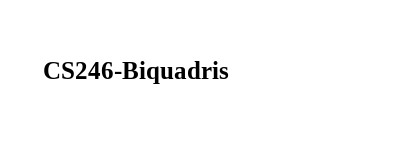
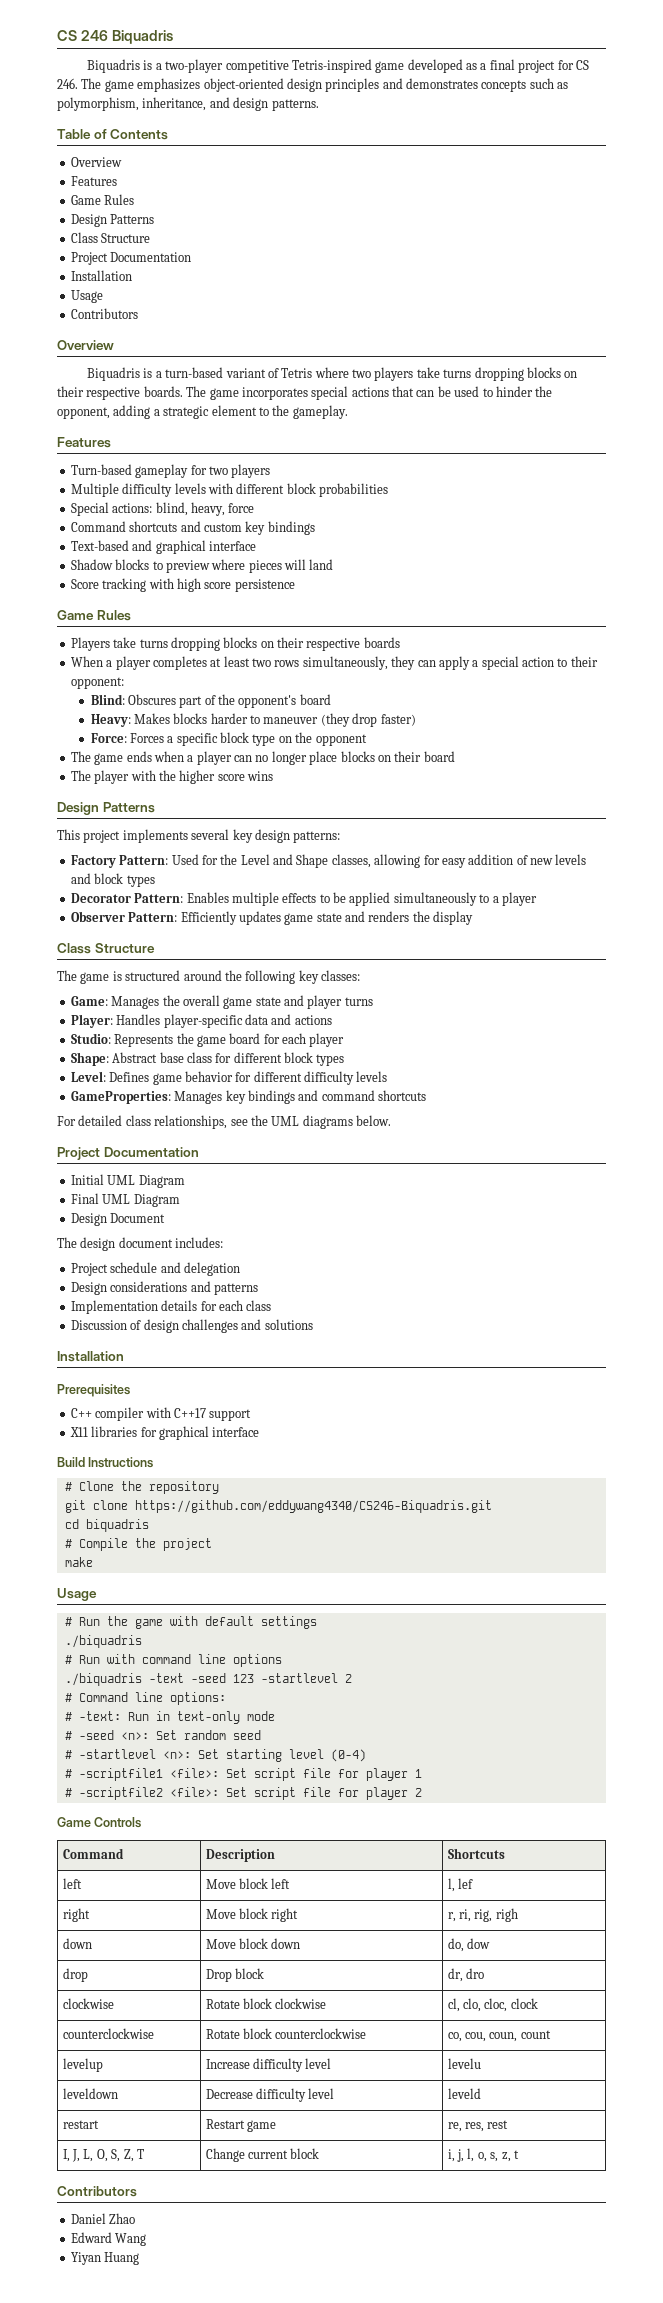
[43,61,229,84] CS246-Biquadris -> [57,30,173,44] [87,59,589,73] [57,78,569,92] [57,97,319,111] [57,129,169,140] [70,157,122,167] [70,176,117,186] [70,194,135,205] [70,214,155,227] [70,232,151,243] [70,252,192,265] [70,270,132,281] [70,290,103,303] [70,308,138,319] [57,340,114,350] [87,367,578,381] [57,386,553,400] [57,405,348,419] [57,437,111,448] [70,464,271,478] [70,483,388,497] [70,502,255,516] [70,521,315,535] [70,540,256,554] [70,559,334,573] [70,578,295,592] [57,610,131,621] [70,637,400,651] [70,656,598,670] [70,677,124,689] [90,694,331,708] [90,713,416,727] [90,732,367,746] [70,751,455,765] [70,770,273,784] [57,802,155,815] [57,829,341,843] [70,854,587,868] [70,873,155,887] [70,892,537,906] [70,911,474,925] [57,943,155,954] [57,970,360,984] [70,995,373,1009] [70,1014,332,1028] [70,1033,345,1047] [70,1052,345,1066] [70,1071,388,1085] [70,1090,426,1104] [57,1115,391,1129] [57,1147,199,1160] [70,1174,185,1188] [70,1193,180,1207] [70,1213,166,1226] [57,1237,224,1251] [70,1262,240,1276] [70,1281,258,1295] [70,1300,272,1314] [70,1319,313,1333] [57,1351,124,1362] [57,1384,130,1397] [70,1407,252,1421] [69,1426,260,1440] [57,1457,154,1468] [64,1481,219,1494] [64,1500,492,1513] [64,1519,149,1532] [64,1538,212,1551] [64,1557,93,1567] [57,1588,97,1601] [64,1616,317,1629] [64,1635,142,1648] [64,1654,282,1667] [64,1673,352,1686] [64,1692,226,1705] [64,1711,275,1724] [64,1730,261,1740] [64,1749,366,1762] [64,1768,422,1781] [64,1787,422,1800] [57,1817,142,1828] [62,1848,124,1859] [205,1849,275,1862] [447,1848,505,1859] [62,1878,82,1889] [205,1878,291,1889] [447,1878,474,1892] [62,1908,90,1922] [205,1908,299,1922] [447,1908,518,1922] [62,1938,92,1949] [205,1938,301,1949] [447,1938,491,1952] [62,1968,88,1982] [205,1968,265,1982] [447,1968,485,1982] [62,1998,114,2009] [205,1998,327,2009] [447,1998,538,2012] [62,2028,154,2039] [205,2028,367,2039] [447,2030,551,2042] [62,2058,103,2072] [205,2058,332,2072] [447,2058,481,2069] [62,2088,118,2099] [205,2088,335,2102] [447,2088,481,2099] [62,2120,99,2129] [205,2119,277,2132] [447,2120,509,2132] [62,2149,144,2162] [205,2148,320,2162] [447,2148,519,2162] [57,2186,137,2197] [70,2213,136,2224] [70,2232,147,2246] [70,2252,140,2265] CS 246 Biquadris // Biquadris is a two-player competitive Tetris-inspired game developed as a final project for CS 246. The game emphasizes object-oriented design principles and demonstrates concepts such as polymorphism, inheritance, and design patterns. // Table of Contents // Overview // Features // Game Rules // Design Patterns // Class Structure // Project Documentation // Installation // Usage // Contributors // Overview // Biquadris is a turn-based variant of Tetris where two players take turns dropping blocks on their respective boards. The game incorporates special actions that can be used to hinder the opponent, adding a strategic element to the gameplay. // Features // Turn-based gameplay for two players // Multiple difficulty levels with different block probabilities // Special actions: blind, heavy, force // Command shortcuts and custom key bindings // Text-based and graphical interface // Shadow blocks to preview where pieces will land // Score tracking with high score persistence // Game Rules // Players take turns dropping blocks on their respective boards // When a player completes at least two rows simultaneously, they can apply a special action to their opponent: // Blind: Obscures part of the opponent's board // Heavy: Makes blocks harder to maneuver (they drop faster) // Force: Forces a specific block type on the opponent // The game ends when a player can no longer place blocks on their board // The player with the higher score wins // Design Patterns // This project implements several key design patterns: // Factory Pattern: Used for the Level and Shape classes, allowing for easy addition of new levels and block types // Decorator Pattern: Enables multiple effects to be applied simultaneously to a player // Observer Pattern: Efficiently updates game state and renders the display // Class Structure // The game is structured around the following key classes: // Game: Manages the overall game state and player turns // Player: Handles player-specific data and actions // Studio: Represents the game board for each player // Shape: Abstract base class for different block types // Level: Defines game behavior for different difficulty levels // GameProperties: Manages key bindings and command shortcuts // For detailed class relationships, see the UML diagrams below. // Project Documentation // Initial UML Diagram // Final UML Diagram // Design Document // The design document includes: // Project schedule and delegation // Design considerations and patterns // Implementation details for each class // Discussion of design challenges and solutions // Installation // Prerequisites // C++ compiler with C++17 support // X11 libraries for graphical interface // Build Instructions // # Clone the repository // git clone https://github.com/eddywang4340/CS246-Biquadris.git // cd biquadris // # Compile the project // make // Usage // # Run the game with default settings // ./biquadris // # Run with command line options // ./biquadris -text -seed 123 -startlevel 2 // # Command line options: // # -text: Run in text-only mode // # -seed <n>: Set random seed // # -startlevel <n>: Set starting level (0-4) // # -scriptfile1 <file>: Set script file for player 1 // # -scriptfile2 <file>: Set script file for player 2 // Game Controls // Command | Description | Shortcuts // left | Move block left | l, lef // right | Move block right | r, ri, rig, righ // down | Move block down | do, dow // drop | Drop block | dr, dro // clockwise | Rotate block clockwise | cl, clo, cloc, clock // counterclockwise | Rotate block counterclockwise | co, cou, coun, count // levelup | Increase difficulty level | levelu // leveldown | Decrease difficulty level | leveld // restart | Restart game | re, res, rest // I, J, L, O, S, Z, T | Change current block | i, j, l, o, s, z, t // Contributors // Daniel Zhao // Edward Wang // Yiyan Huang

